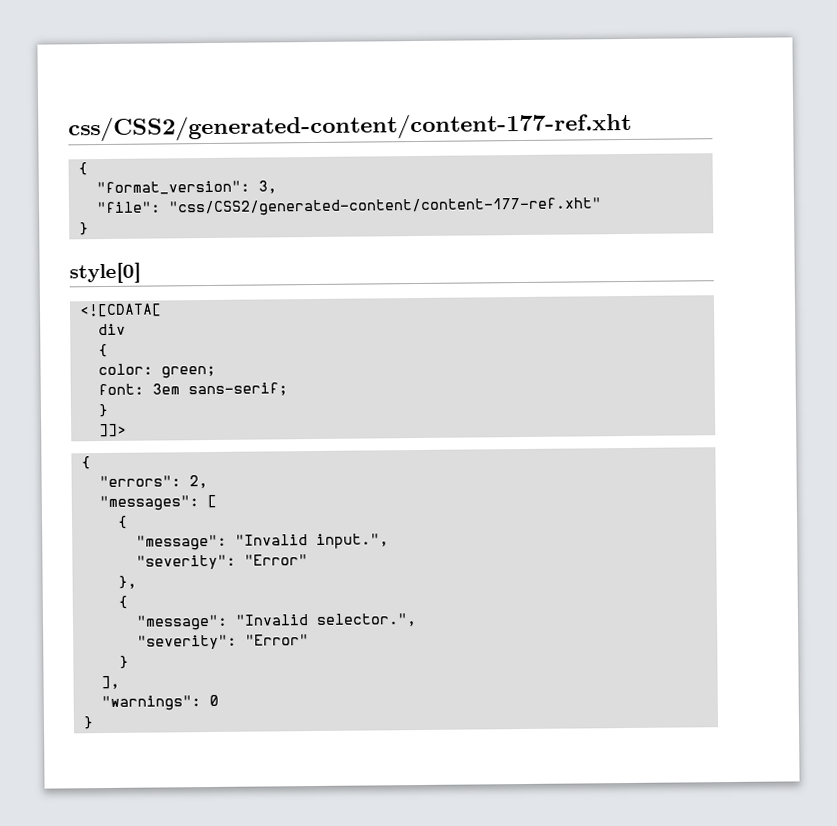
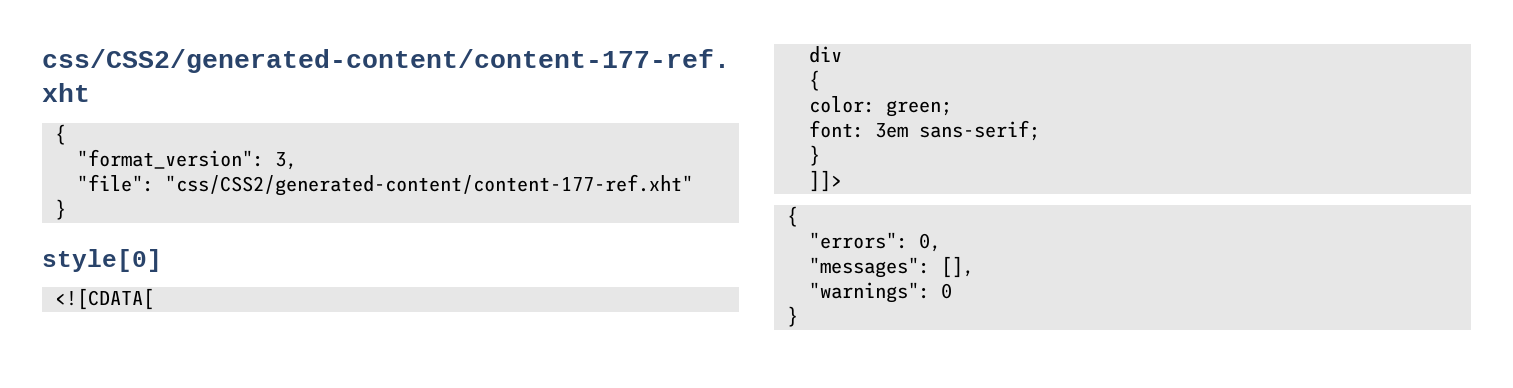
[188,475,208,489] 2, -> [918,233,941,252] 0,
[206,494,217,509] [116,515,128,529] [135,533,389,551] [135,554,308,570] [117,575,137,589] [117,595,128,609] [135,613,417,631] [136,634,309,650] [118,655,129,669] [100,675,120,690] [ // { // "message": "Invalid input.", // "severity": "Error" // }, // { // "message": "Invalid selector.", // "severity": "Error" // } // ], -> [940,256,974,278] [],

